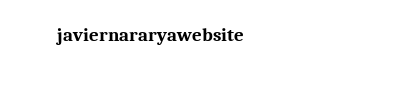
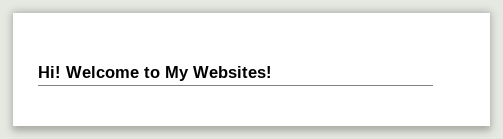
[56,28,244,45] javiernararyawebsite -> [38,66,272,81] Hi! Welcome to My Websites!

